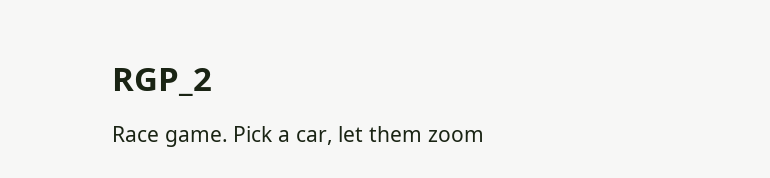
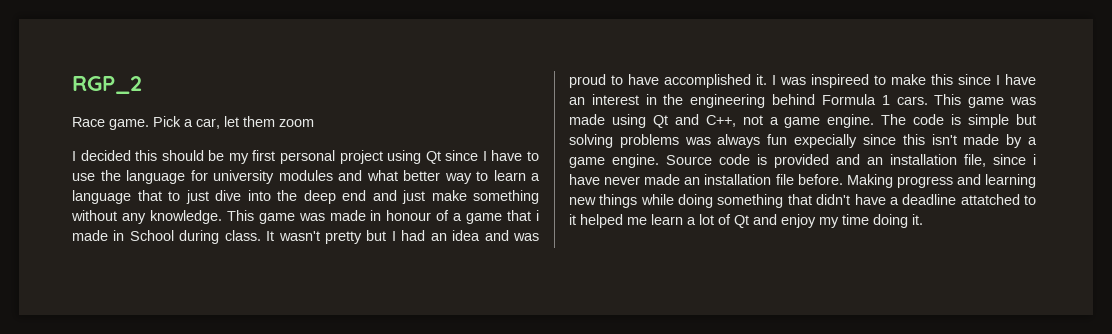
(484, 136) none -> [72,150,539,164] [72,170,540,184] [72,190,539,204] [71,210,539,224] [72,230,539,244] [569,74,1036,88] [569,94,1036,108] [569,114,1036,128] [569,134,1037,148] [569,154,1036,168] [569,174,1036,188] [569,194,1036,208] [569,214,923,228] // I decided this should be my first personal project using Qt since I have to use the language for university modules and what better way to learn a language that to just dive into the deep end and just make something without any knowledge. This game was made in honour of a game that i made in School during class. It wasn't pretty but I had an idea and was proud to have accomplished it. I was inspireed to make this since I have an interest in the engineering behind Formula 1 cars. This game was made using Qt and C++, not a game engine. The code is simple but solving problems was always fun expecially since this isn't made by a game engine. Source code is provided and an installation file, since i have never made an installation file before. Making progress and learning new things while doing something that didn't have a deadline attatched to it helped me learn a lot of Qt and enjoy my time doing it.

